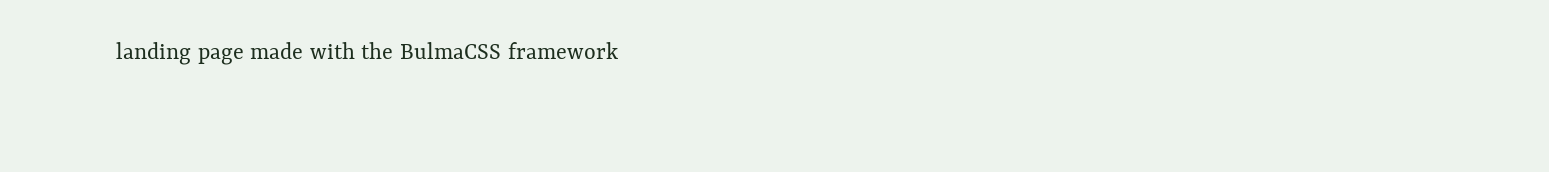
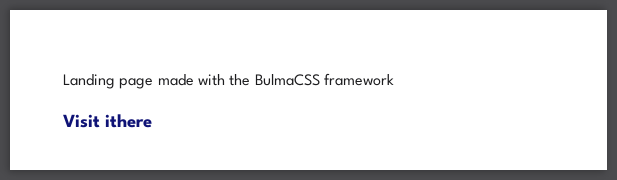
[116,42,191,65] landing -> [63,74,115,89] Landing
(618, 50) none -> [63,114,152,128] // Visit ithere

